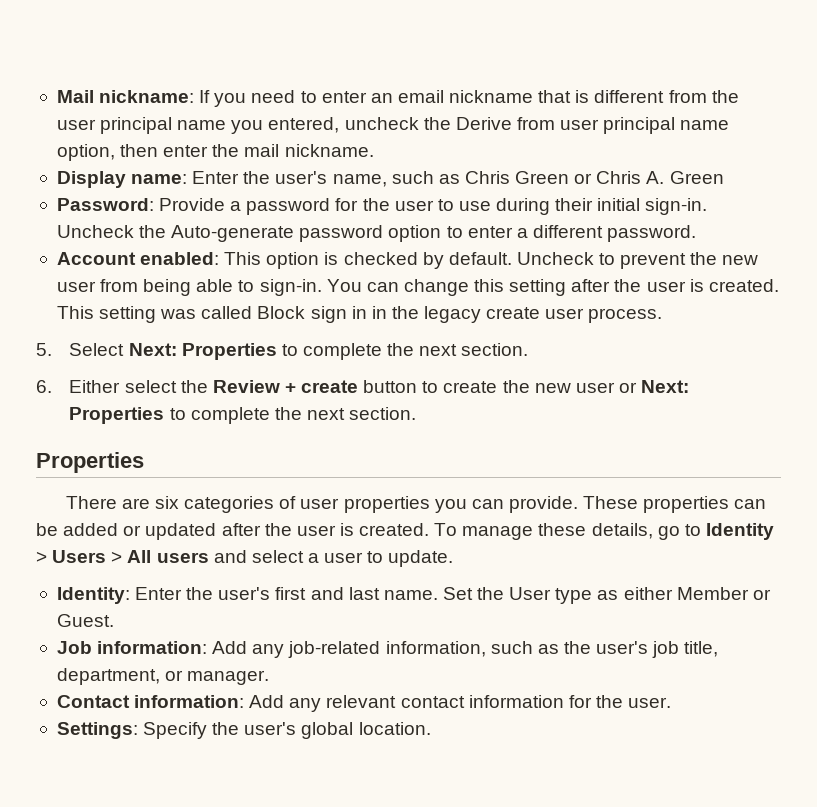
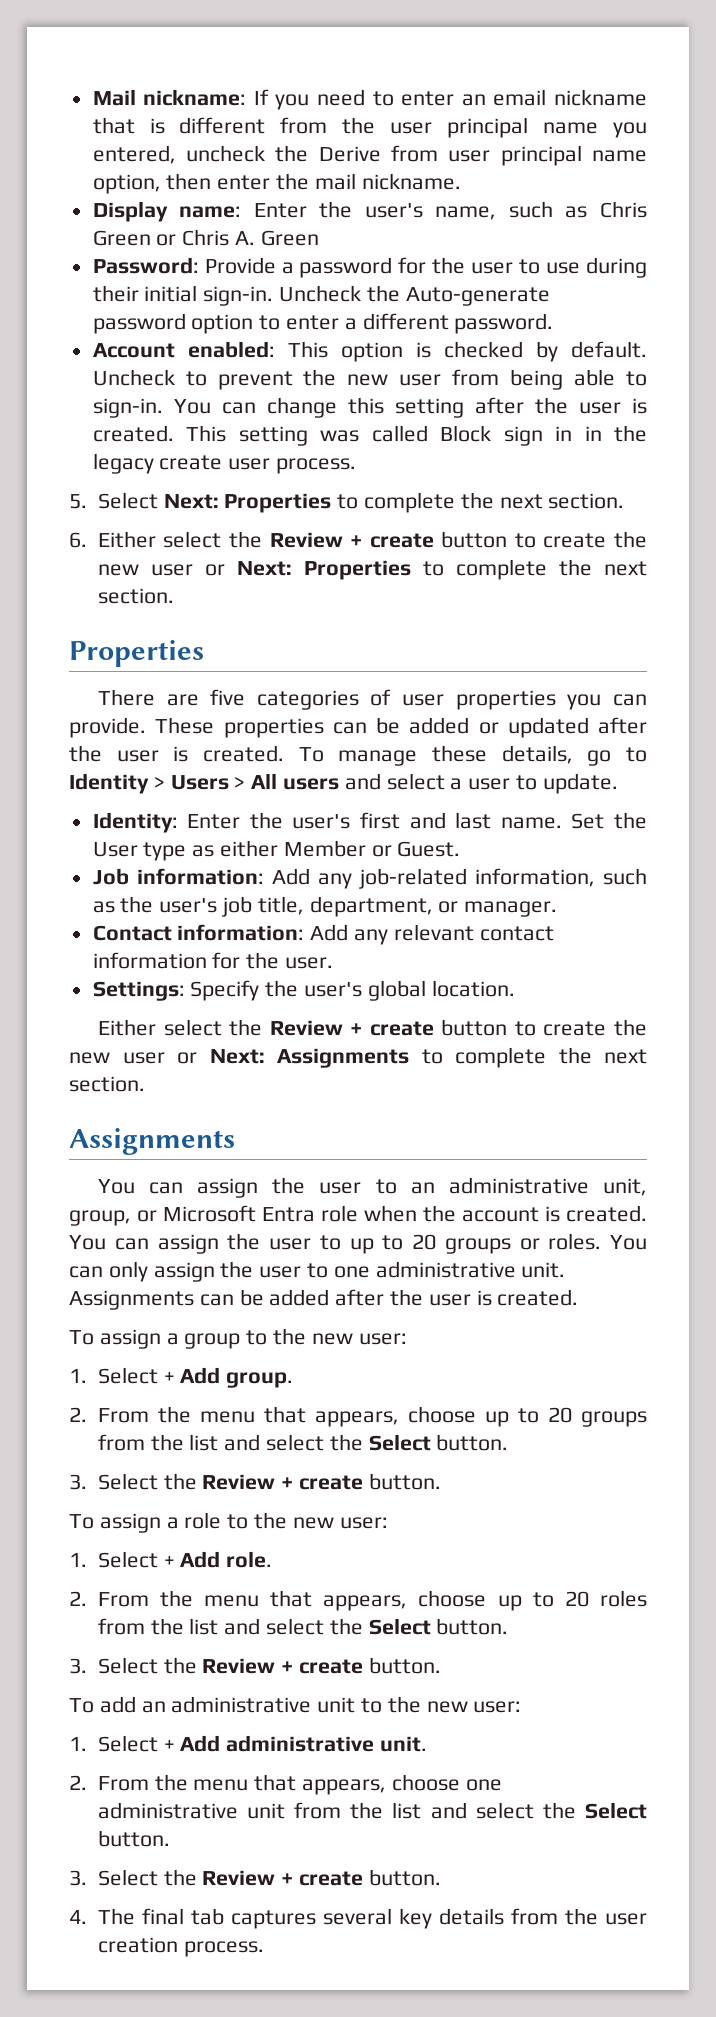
[155,496,180,509] six -> [210,689,246,706] five
(431, 728) none -> [97,1019,648,1036] [69,1047,647,1068] [69,1076,145,1092] [69,1128,235,1155] [97,1177,647,1198] [69,1205,647,1226] [69,1233,647,1254] [69,1261,566,1282] [69,1289,579,1310] [69,1328,407,1349] [69,1367,294,1388] [69,1406,647,1427] [97,1434,509,1451] [69,1473,441,1490] [69,1512,388,1533] [69,1551,273,1568] [69,1590,648,1611] [97,1618,509,1635] [69,1657,441,1674] [69,1696,522,1713] [69,1735,427,1752] [69,1774,502,1795] [97,1802,647,1819] [97,1830,170,1847] [69,1869,441,1886] [69,1908,647,1929] [97,1937,264,1957] // Either select the Review + create button to create the new user or Next: Assignments to complete the next section. // Assignments // You can assign the user to an administrative unit, group, or Microsoft Entra role when the account is created. You can assign the user to up to 20 groups or roles. You can only assign the user to one administrative unit. Assignments can be added after the user is created. // To assign a group to the new user: // 1. Select + Add group. // 2. From the menu that appears, choose up to 20 groups from the list and select the Select button. // 3. Select the Review + create button. // To assign a role to the new user: // 1. Select + Add role. // 2. From the menu that appears, choose up to 20 roles from the list and select the Select button. // 3. Select the Review + create button. // To add an administrative unit to the new user: // 1. Select + Add administrative unit. // 2. From the menu that appears, choose one administrative unit from the list and select the Select button. // 3. Select the Review + create button. // 4. The final tab captures several key details from the user creation process.

